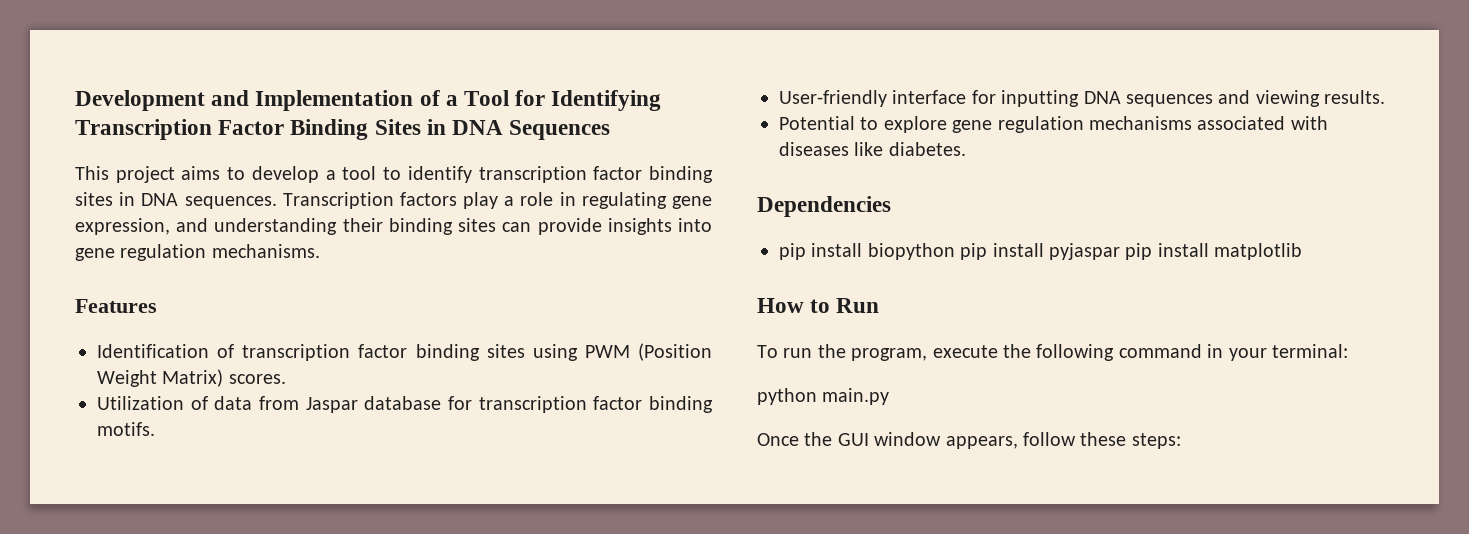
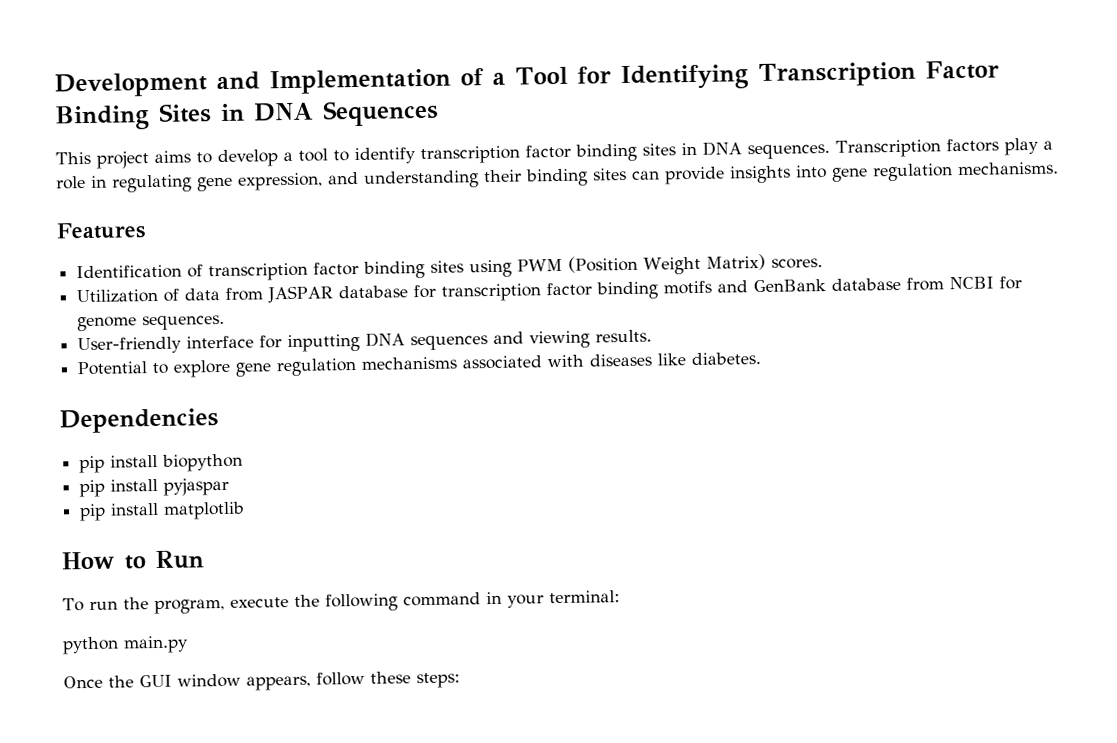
[305,397,358,413] Jaspar -> [267,285,334,304] JASPAR
[97,422,155,436] motifs. -> [663,276,1023,295] [77,313,226,332] motifs and GenBank database from NCBI for genome sequences.
(955, 251) none -> (244, 462) //
(1120, 251) none -> (230, 486) //

